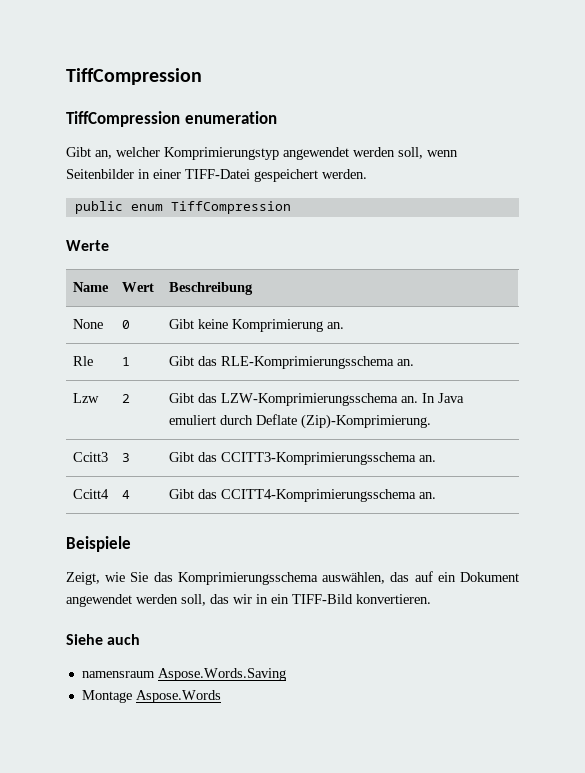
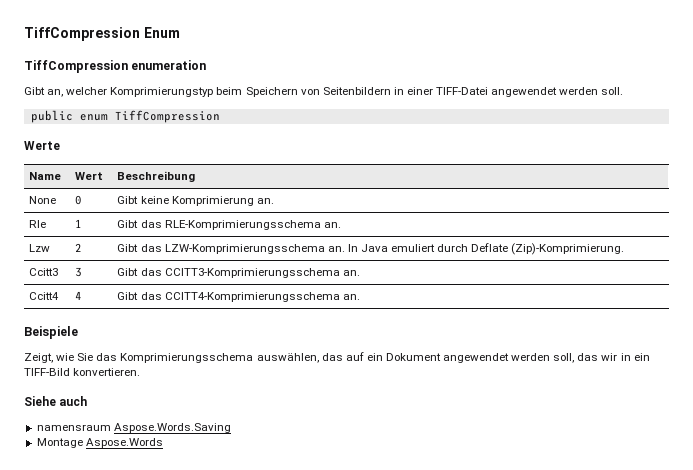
[66,68,202,85] TiffCompression -> [24,27,180,41] TiffCompression Enum
[283,147,458,160] [66,169,367,182] angewendet werden soll, wenn Seitenbilder in einer TIFF-Datei gespeichert werden. -> [216,87,624,97] beim Speichern von Seitenbildern in einer TIFF-Datei angewendet werden soll.

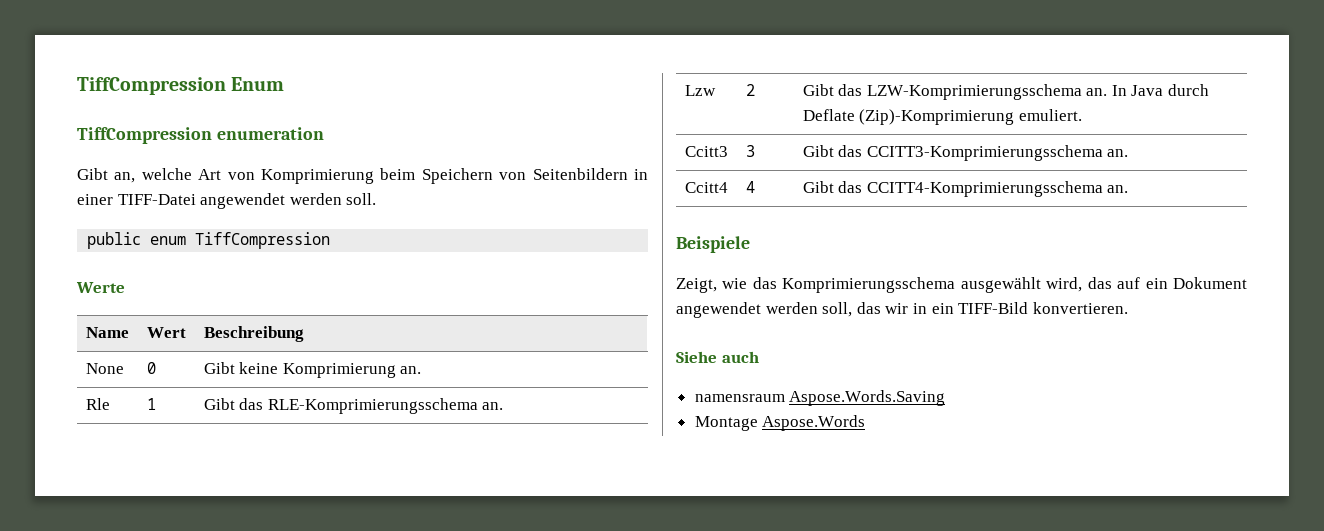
[66,87,214,97] welcher Komprimierungstyp -> [141,168,374,184] welche Art von Komprimierung
[391,244,436,252] emuliert -> (1164, 90) none
[511,243,625,255] (Zip)-Komprimierung. -> [859,109,1082,125] (Zip)-Komprimierung emuliert.
[77,353,94,361] Sie -> (748, 283) none
[256,353,319,363] auswählen, -> [960,277,1083,293] ausgewählt wird,

